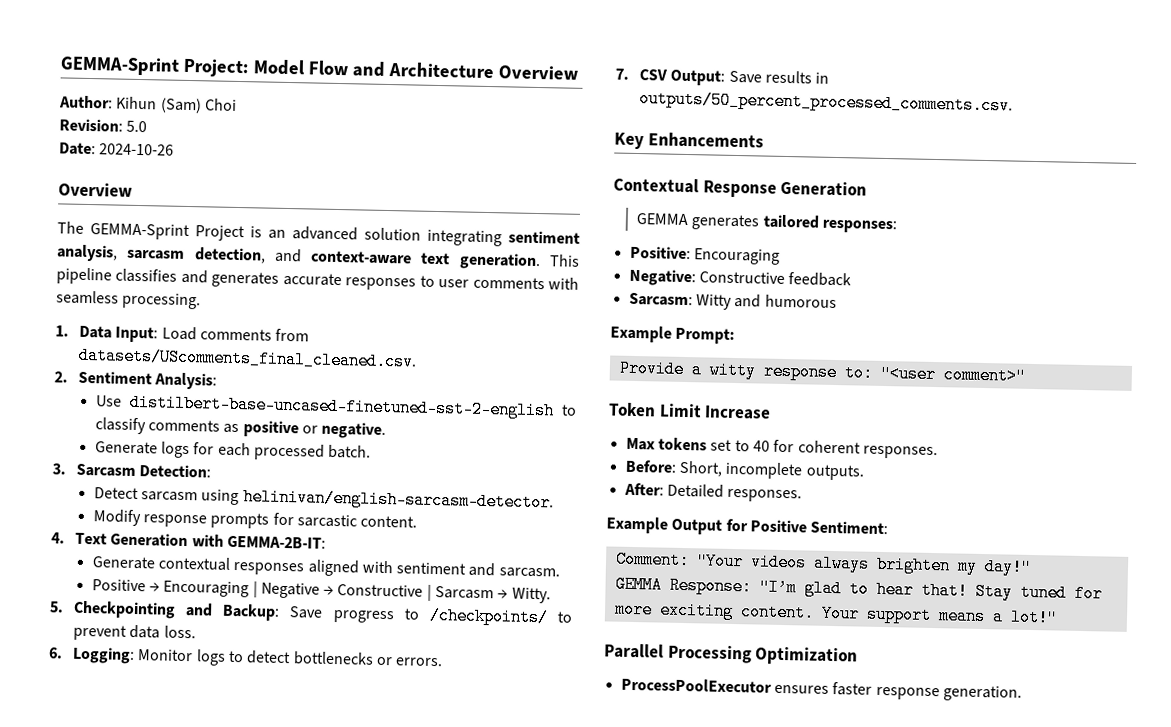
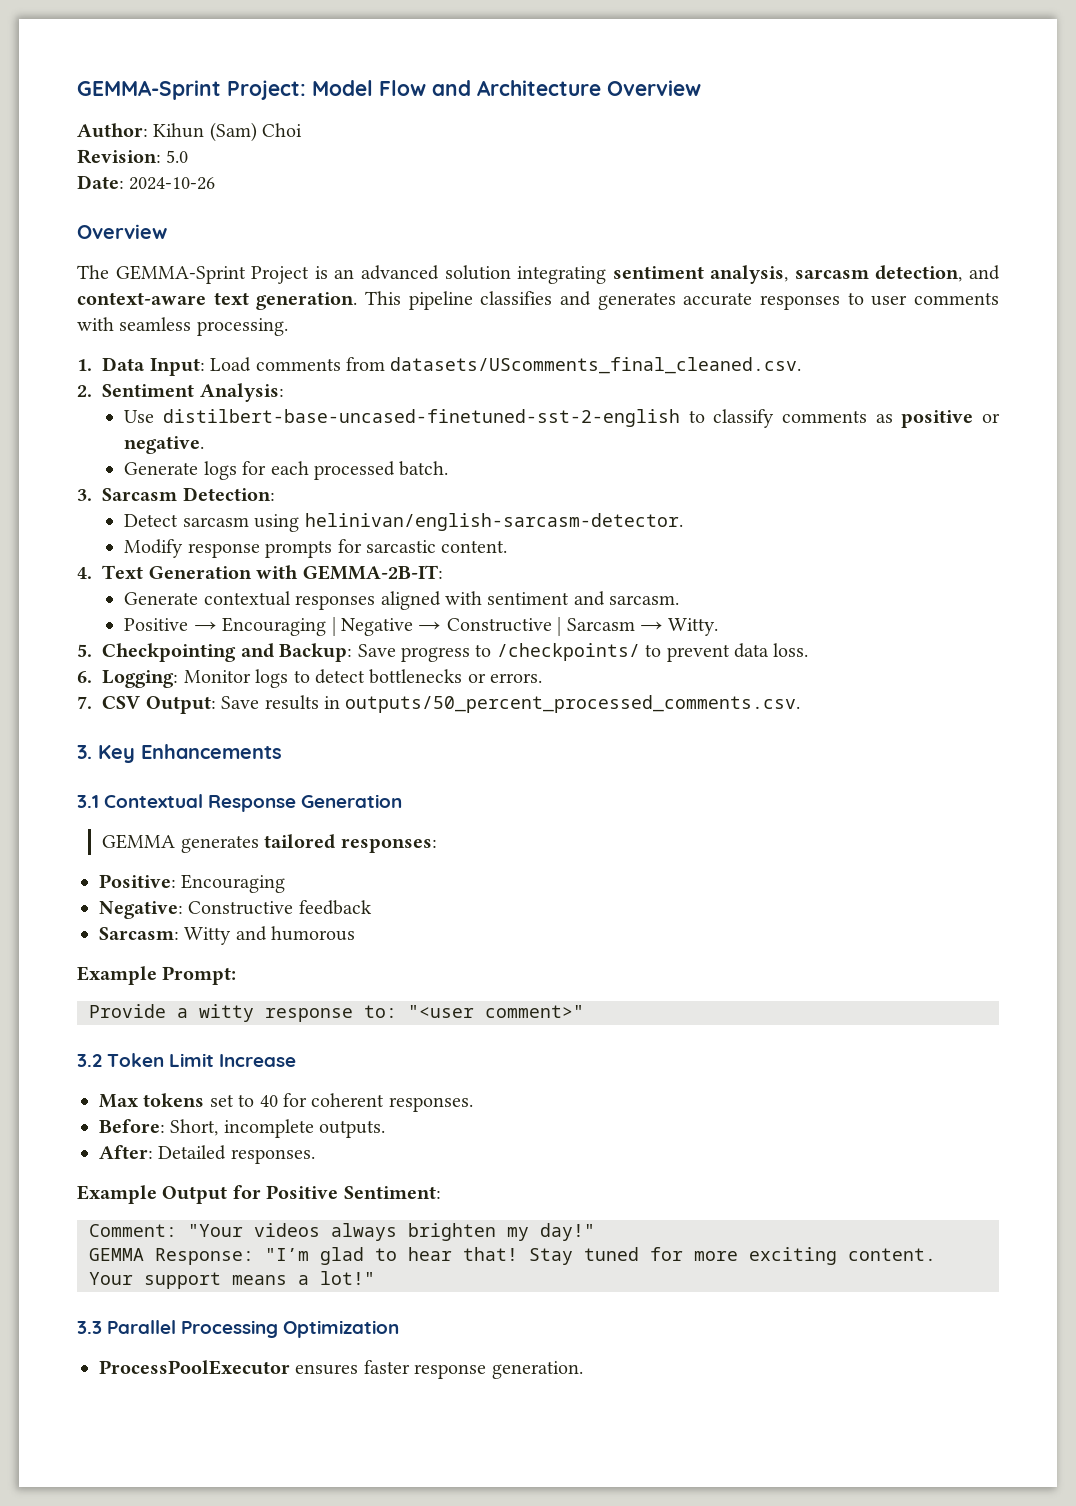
(1013, 102) none -> [77,745,92,759] 3.
(764, 140) none -> [77,795,99,808] 3.1
(1027, 375) none -> [77,1054,102,1067] 3.2
(1058, 617) none -> [77,1321,102,1334] 3.3

